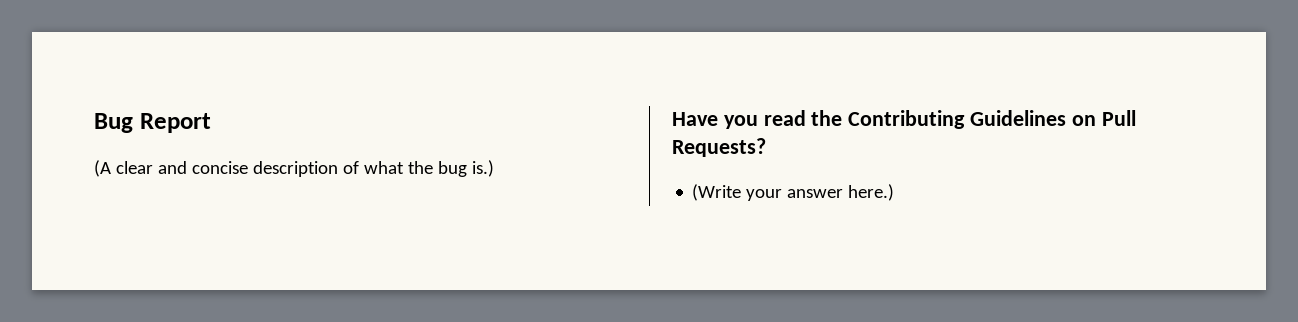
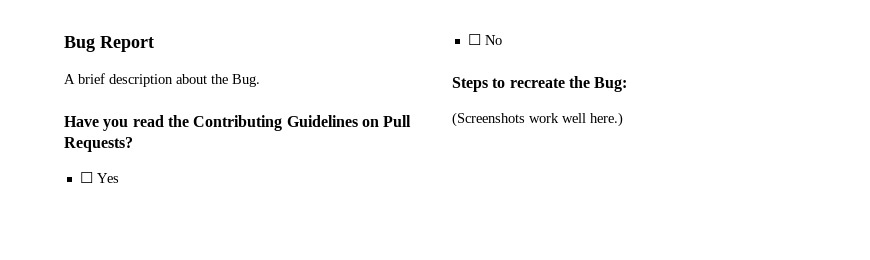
[94,160,494,177] (A clear and concise description of what the bug is.) -> [64,73,260,87] A brief description about the Bug.
[692,184,844,201] (Write your answer -> [79,172,119,183] [467,34,502,45] [452,76,628,92] [452,112,586,127] ☐ Yes // ☐ No // Steps to recreate the Bug: // (Screenshots work well

